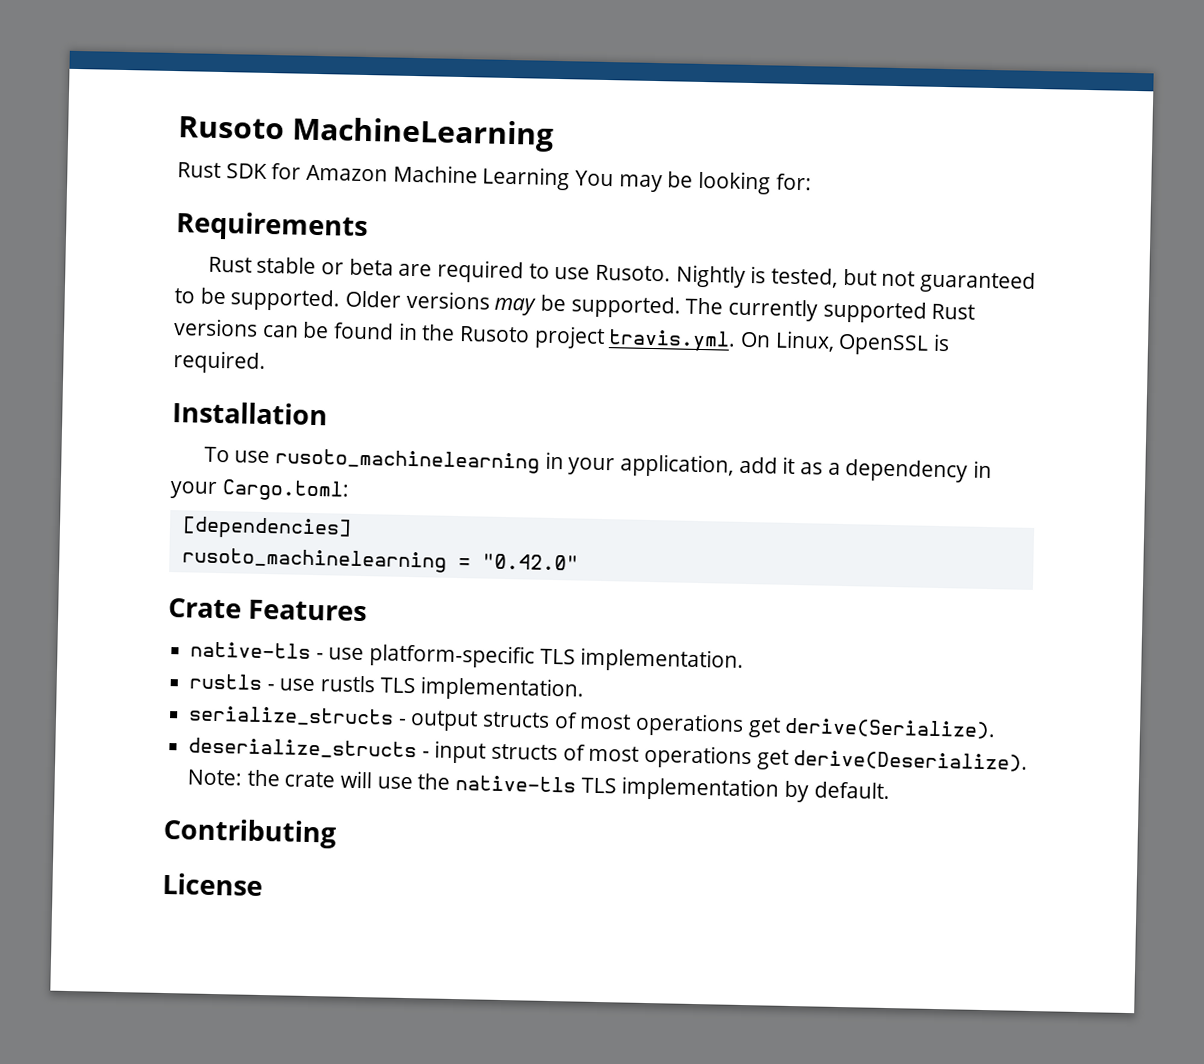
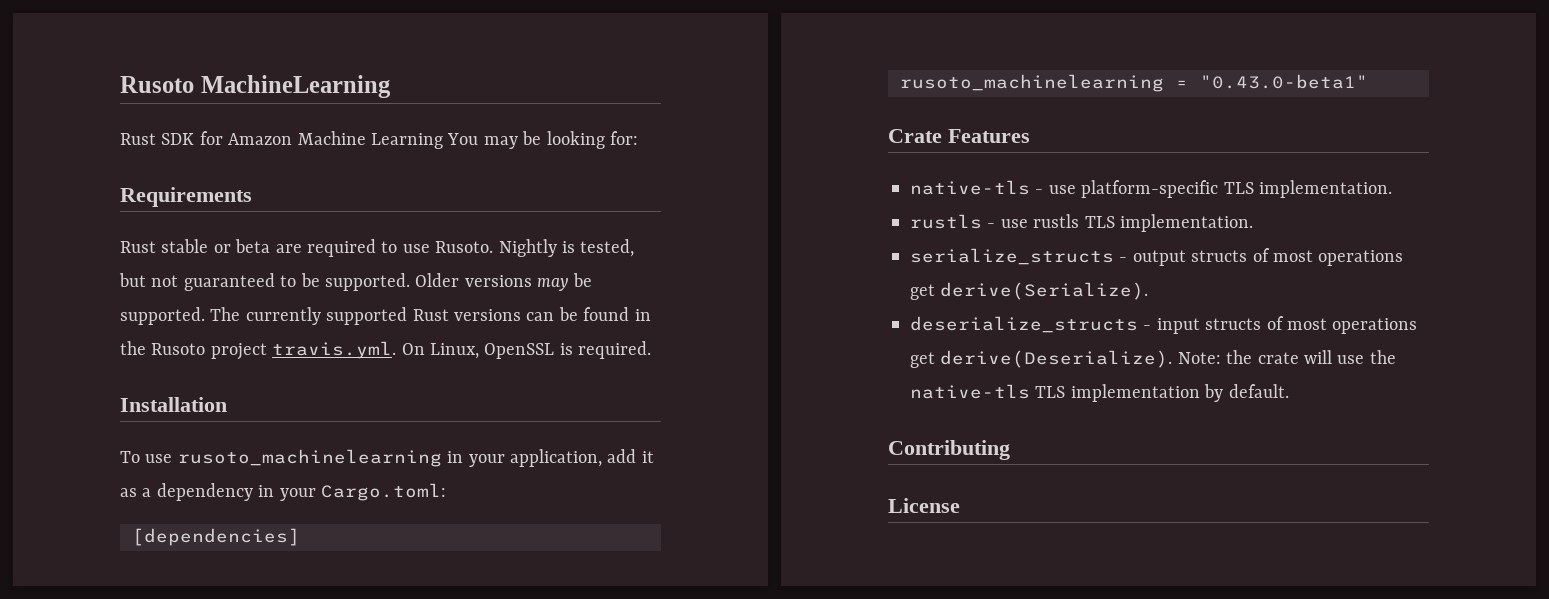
[481,553,579,571] "0.42.0" -> [1200,74,1368,89] "0.43.0-beta1"

